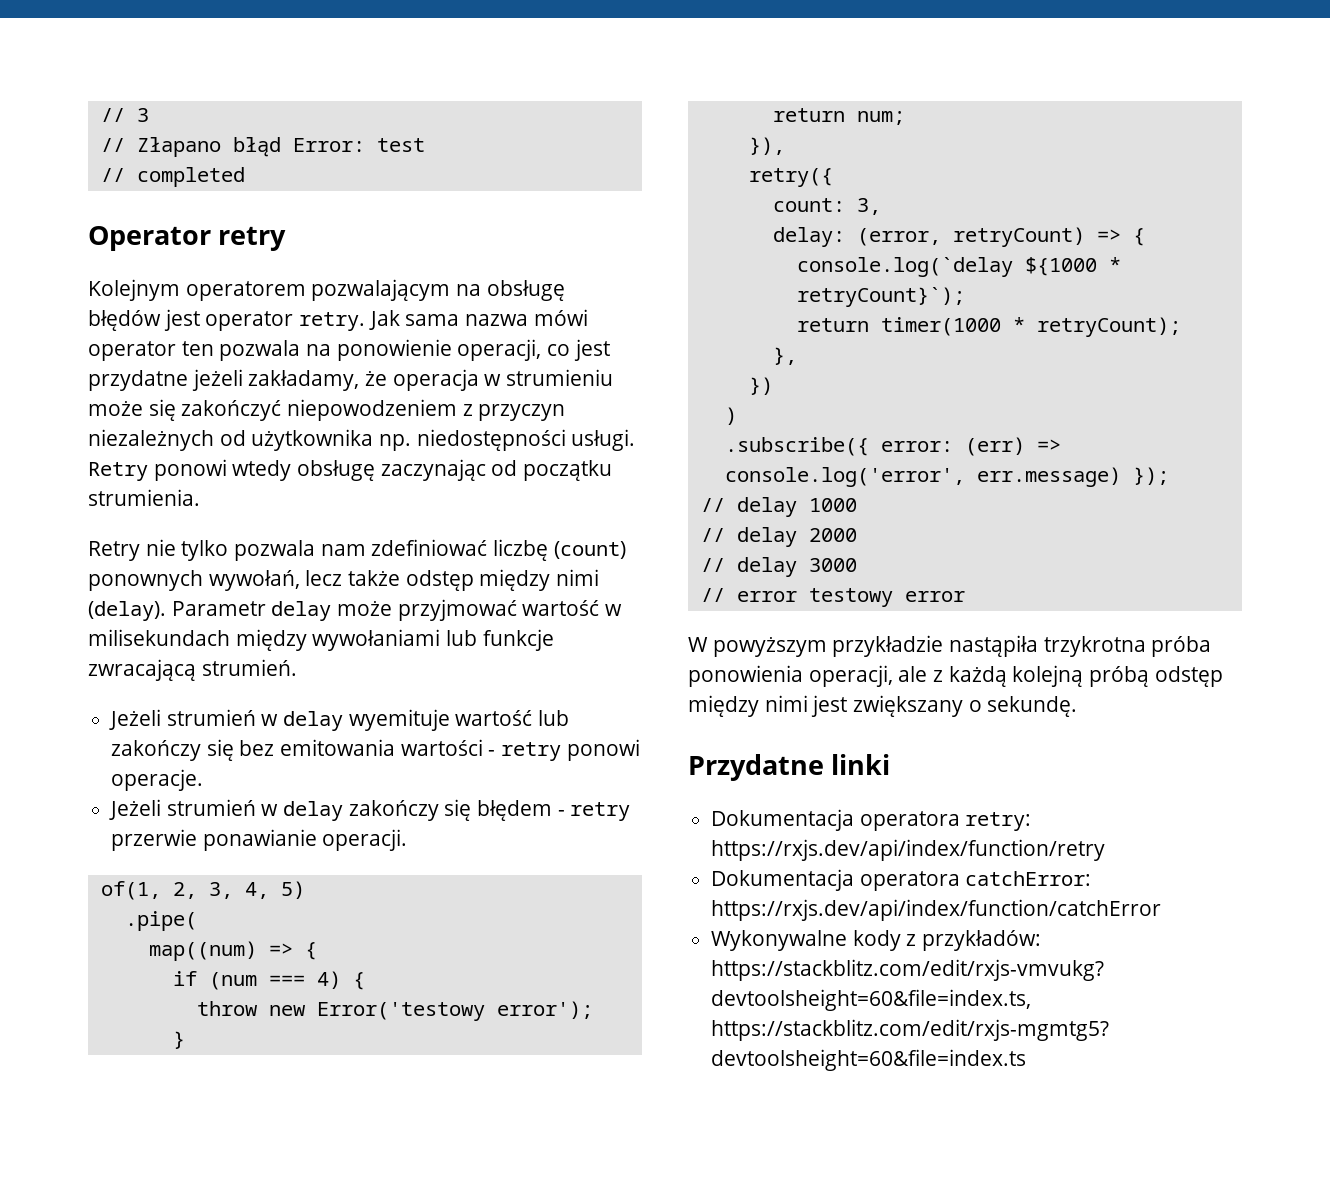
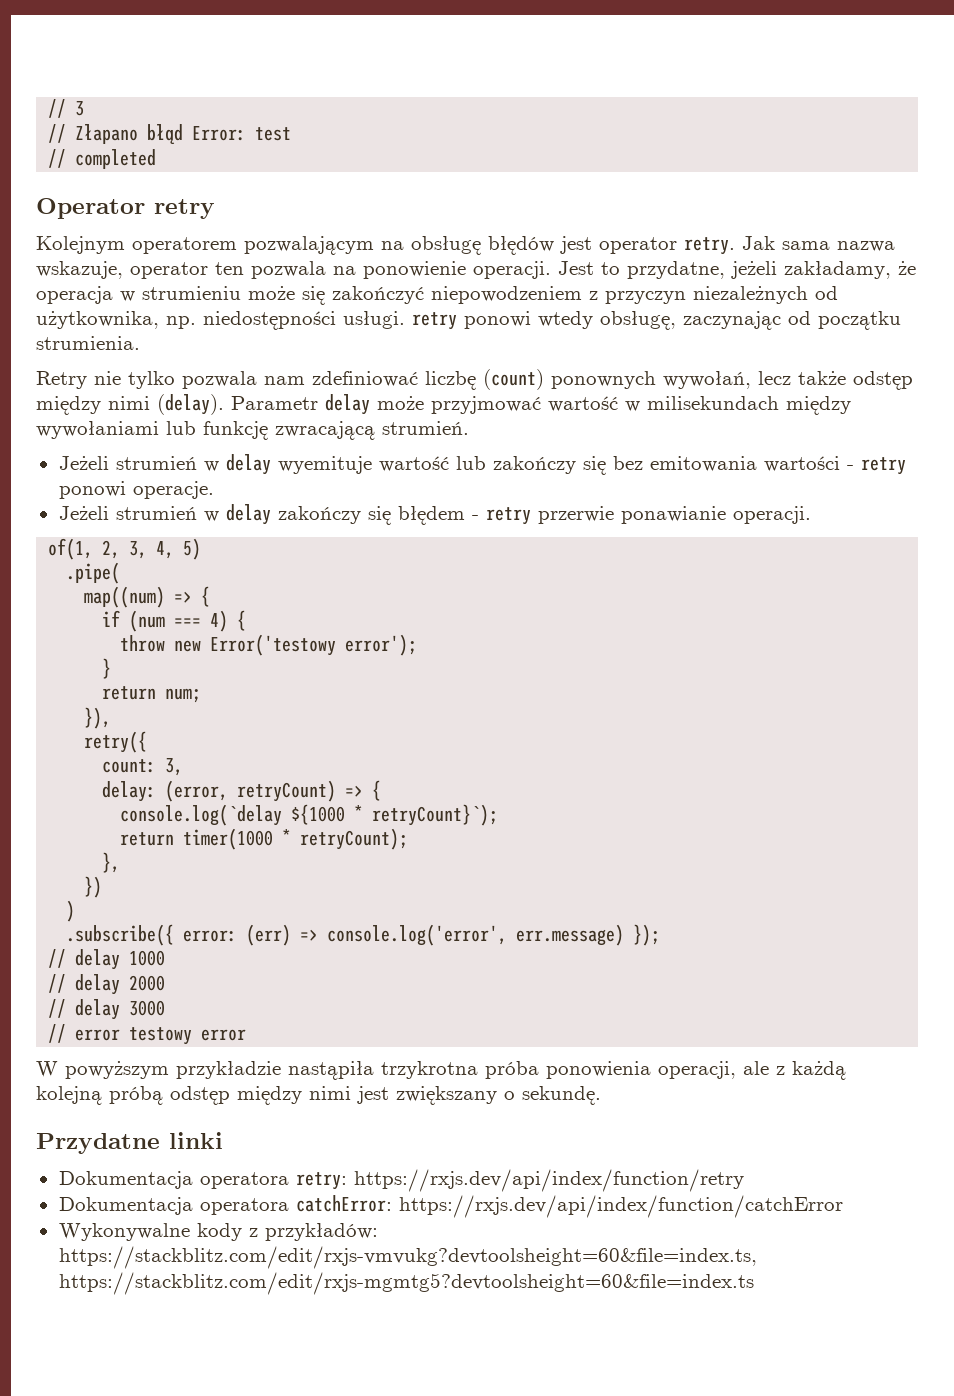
[533,309,588,326] mówi -> [36,261,123,279] wskazuje,
[457,339,610,361] [88,370,188,391] operacji, co jest przydatne -> [473,261,725,279] operacji. Jest to przydatne,
[251,429,374,451] użytkownika -> [36,311,159,329] użytkownika,
[88,462,148,481] Retry -> [412,312,457,330] retry
[297,460,376,481] obsługę -> [600,311,676,330] obsługę,
[482,629,554,651] funkcje -> [203,421,268,440] funkcję

